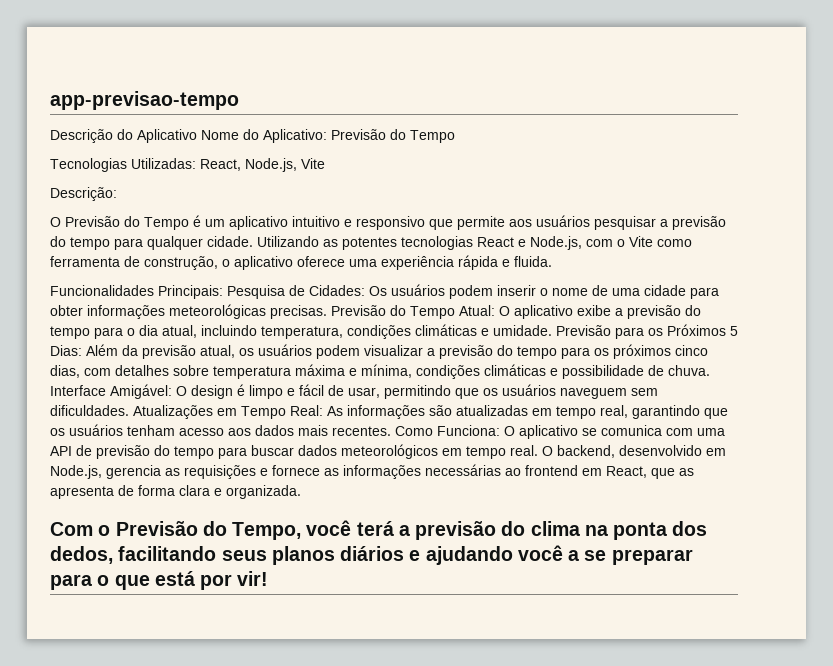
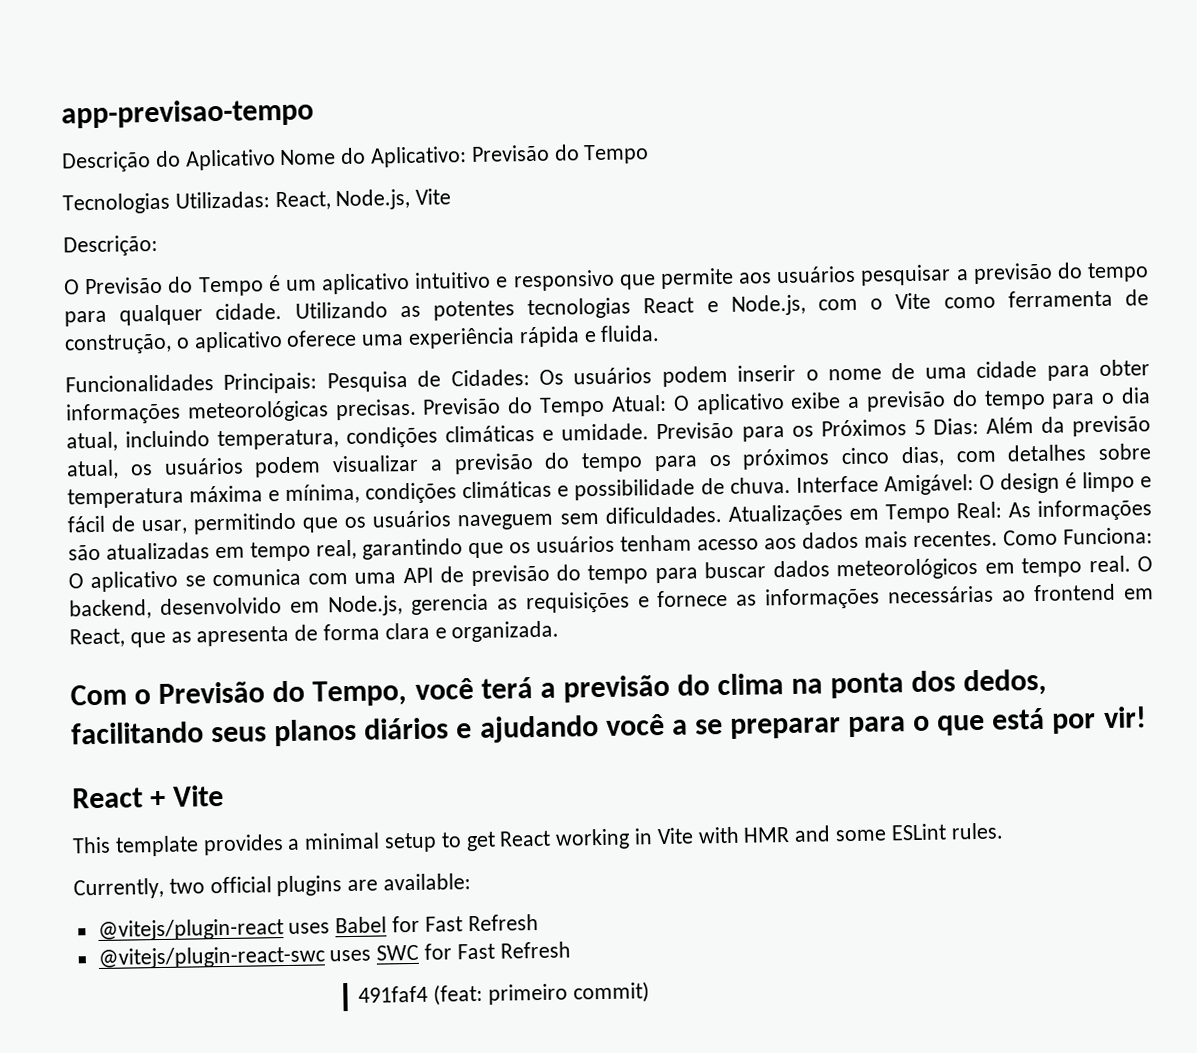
(269, 578) none -> [72,784,225,809] [72,822,1004,857] [73,873,472,900] [97,914,539,942] [97,941,571,970] [358,981,650,1006] // React + Vite // This template provides a minimal setup to get React working in Vite with HMR and some ESLint rules. // Currently, two official plugins are available: // @vitejs/plugin-react uses Babel for Fast Refresh // @vitejs/plugin-react-swc uses SWC for Fast Refresh // 491faf4 (feat: primeiro commit)

